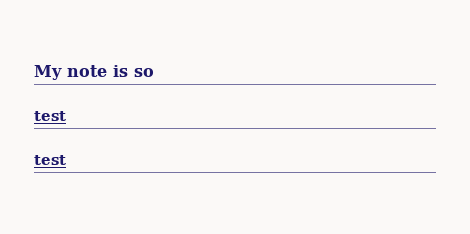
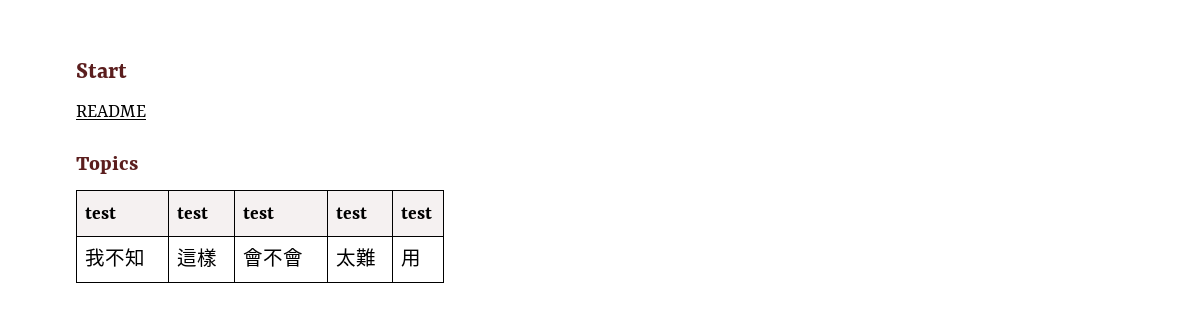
[34,65,154,80] [34,111,66,121] [34,155,66,165] My note is so // test // test -> [76,63,127,78] [76,105,146,117] [76,156,138,174] [85,207,117,219] [177,207,209,219] [243,207,275,219] [336,207,368,219] [401,207,433,219] [85,248,146,267] [177,248,218,267] [243,248,304,267] [336,248,377,267] [401,249,422,267] Start // README // Topics // test | test | test | test | test // 我不知 | 這樣 | 會不會 | 太難 | 用

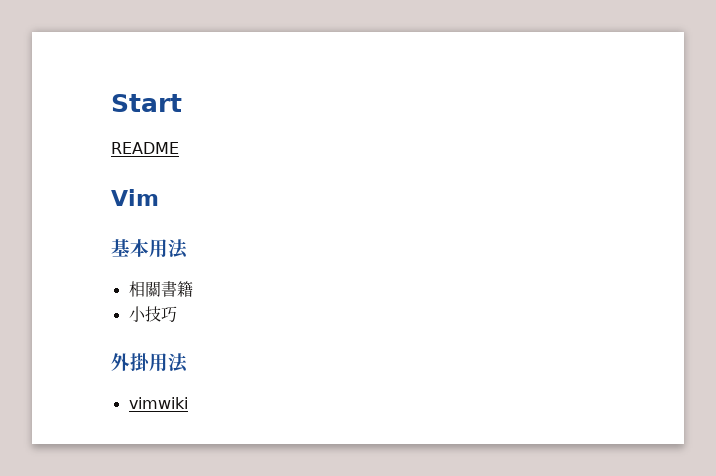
[76,156,138,174] [85,207,117,219] [177,207,209,219] [243,207,275,219] [336,207,368,219] [401,207,433,219] [85,248,146,267] [177,248,218,267] [243,248,304,267] [336,248,377,267] [401,249,422,267] Topics // test | test | test | test | test // 我不知 | 這樣 | 會不會 | 太難 | 用 -> [111,189,159,206] [111,239,188,259] [128,281,193,297] [128,306,177,323] [111,353,188,373] [128,397,188,409] Vim // 基本用法 // 相關書籍 // 小技巧 // 外掛用法 // vimwiki

